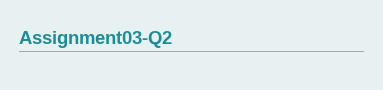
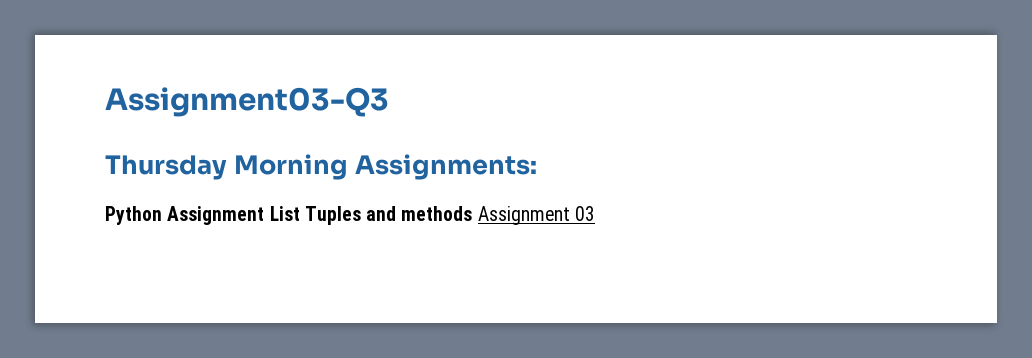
[19,31,172,48] Assignment03-Q2 -> [105,87,389,117] [105,154,537,180] [105,206,595,225] Assignment03-Q3 // Thursday Morning Assignments: // Python Assignment List Tuples and methods Assignment 03

